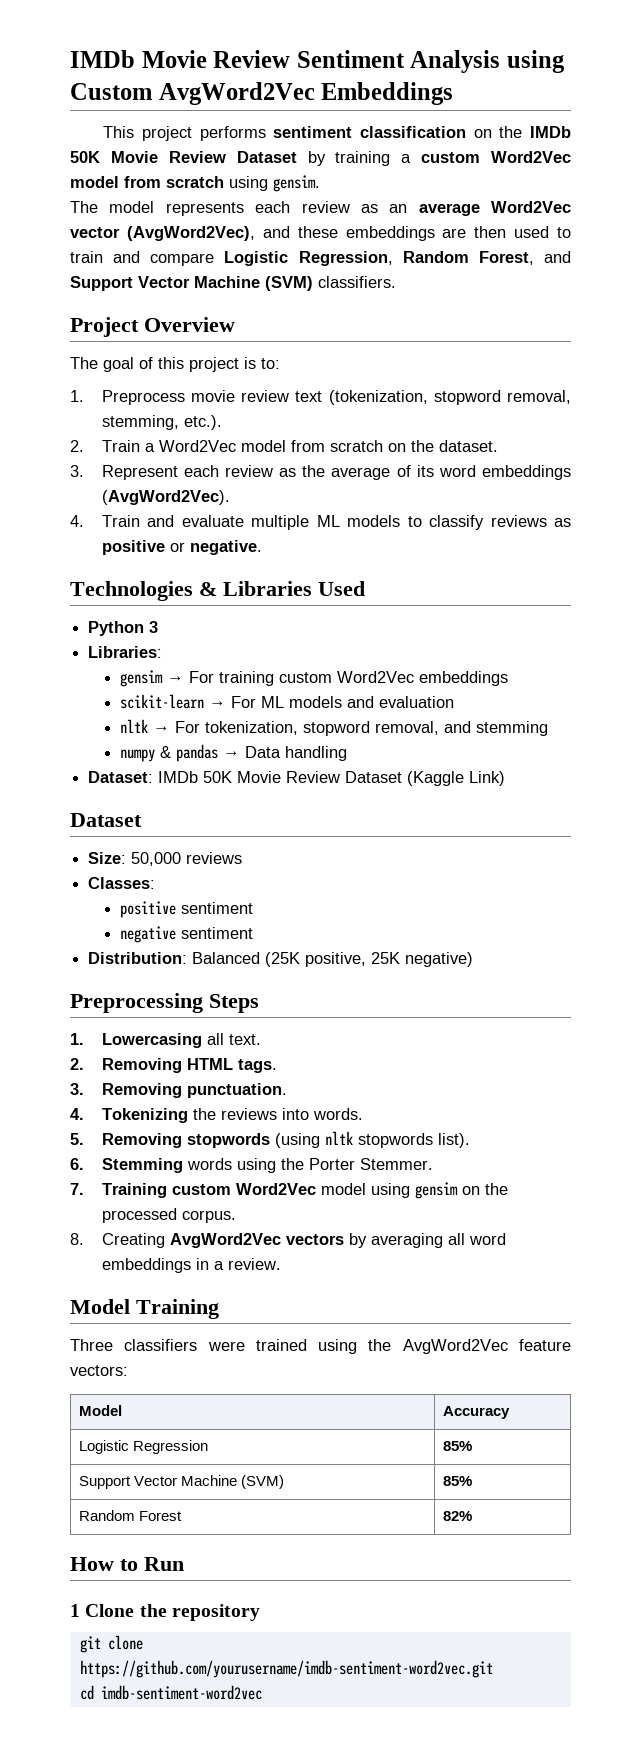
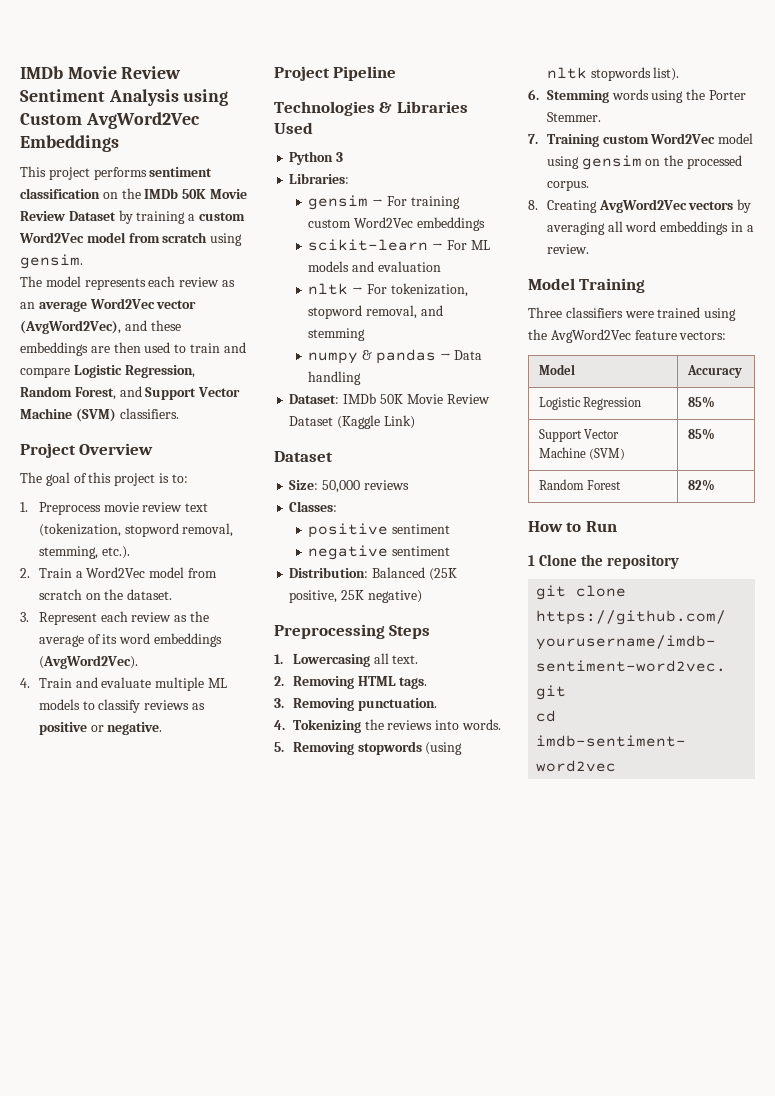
(262, 547) none -> [274,66,397,81] // Project Pipeline

